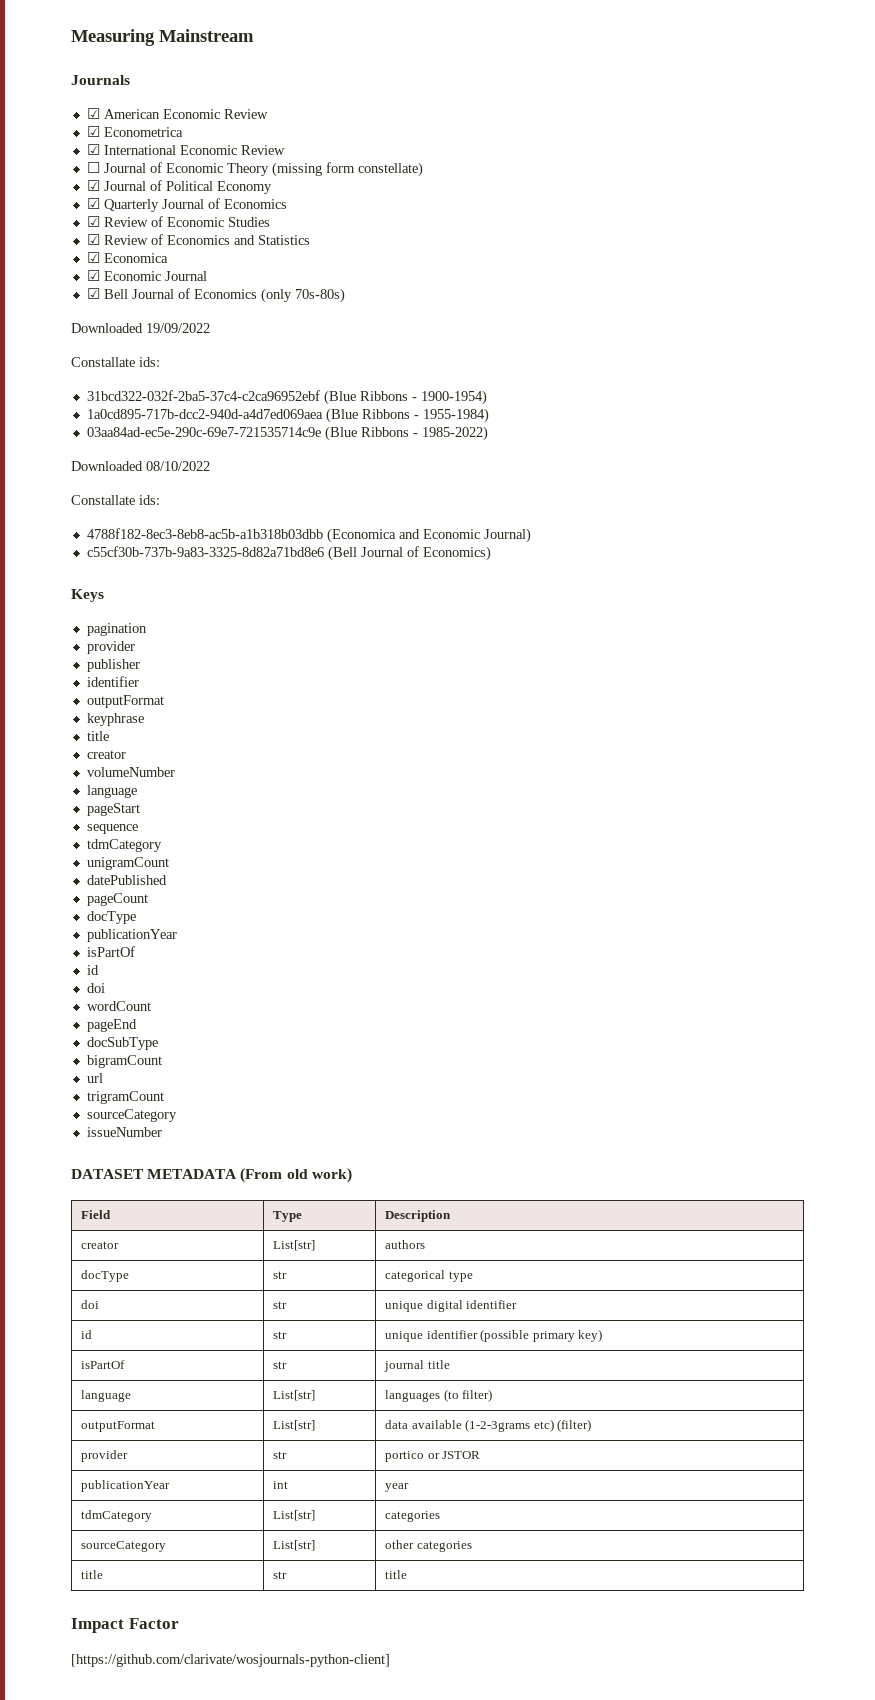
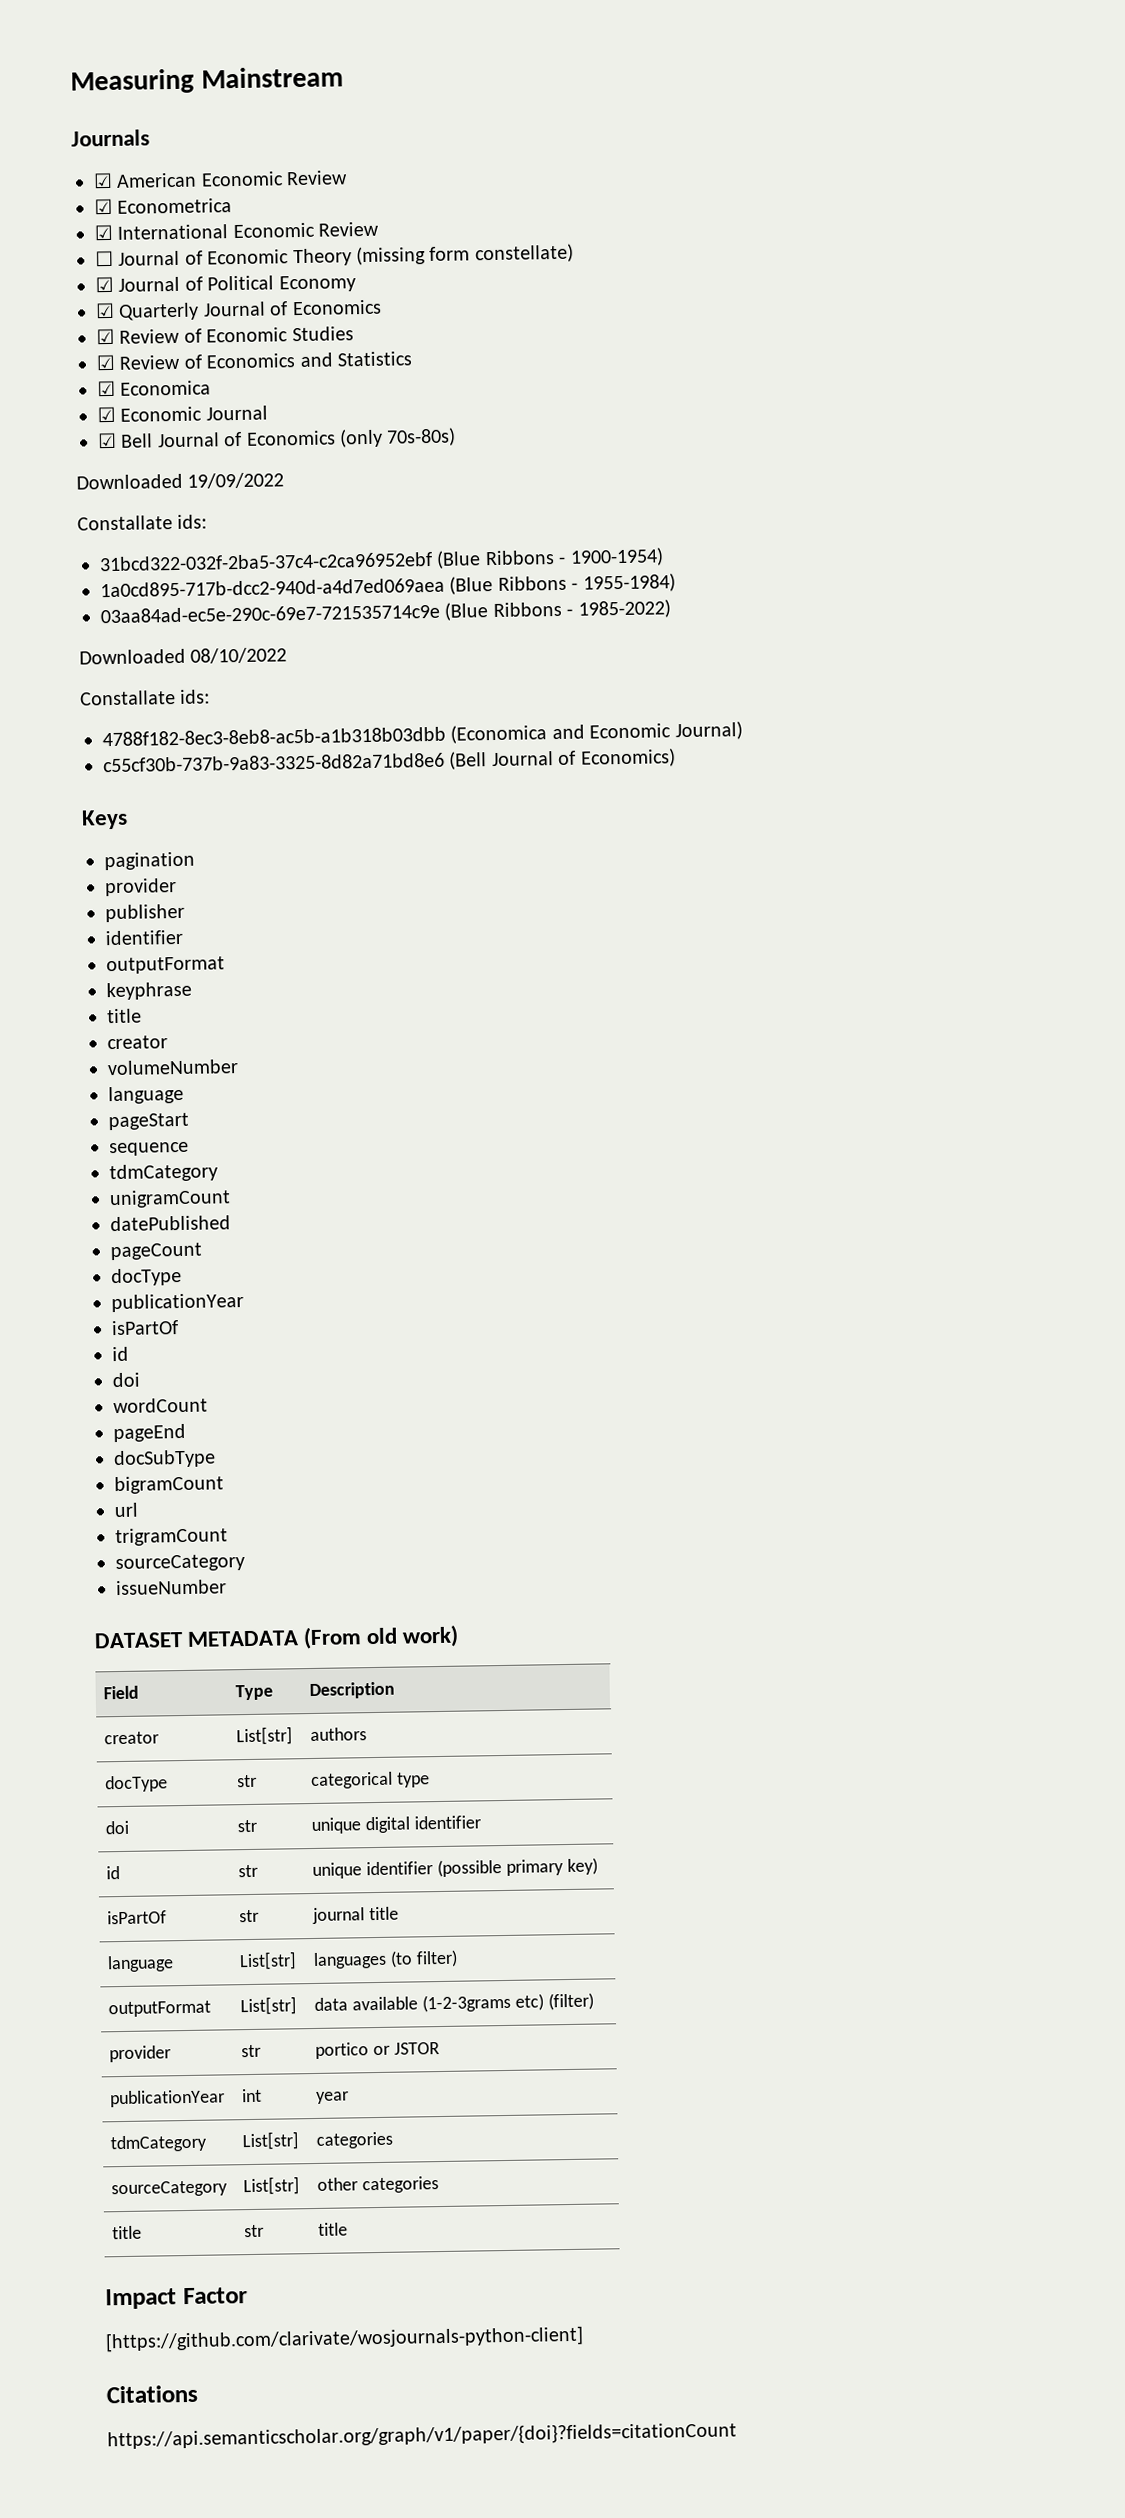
(390, 1660) none -> [106,2384,198,2404] [107,2421,737,2451] // Citations // https://api.semanticscholar.org/graph/v1/paper/{doi}?fields=citationCount

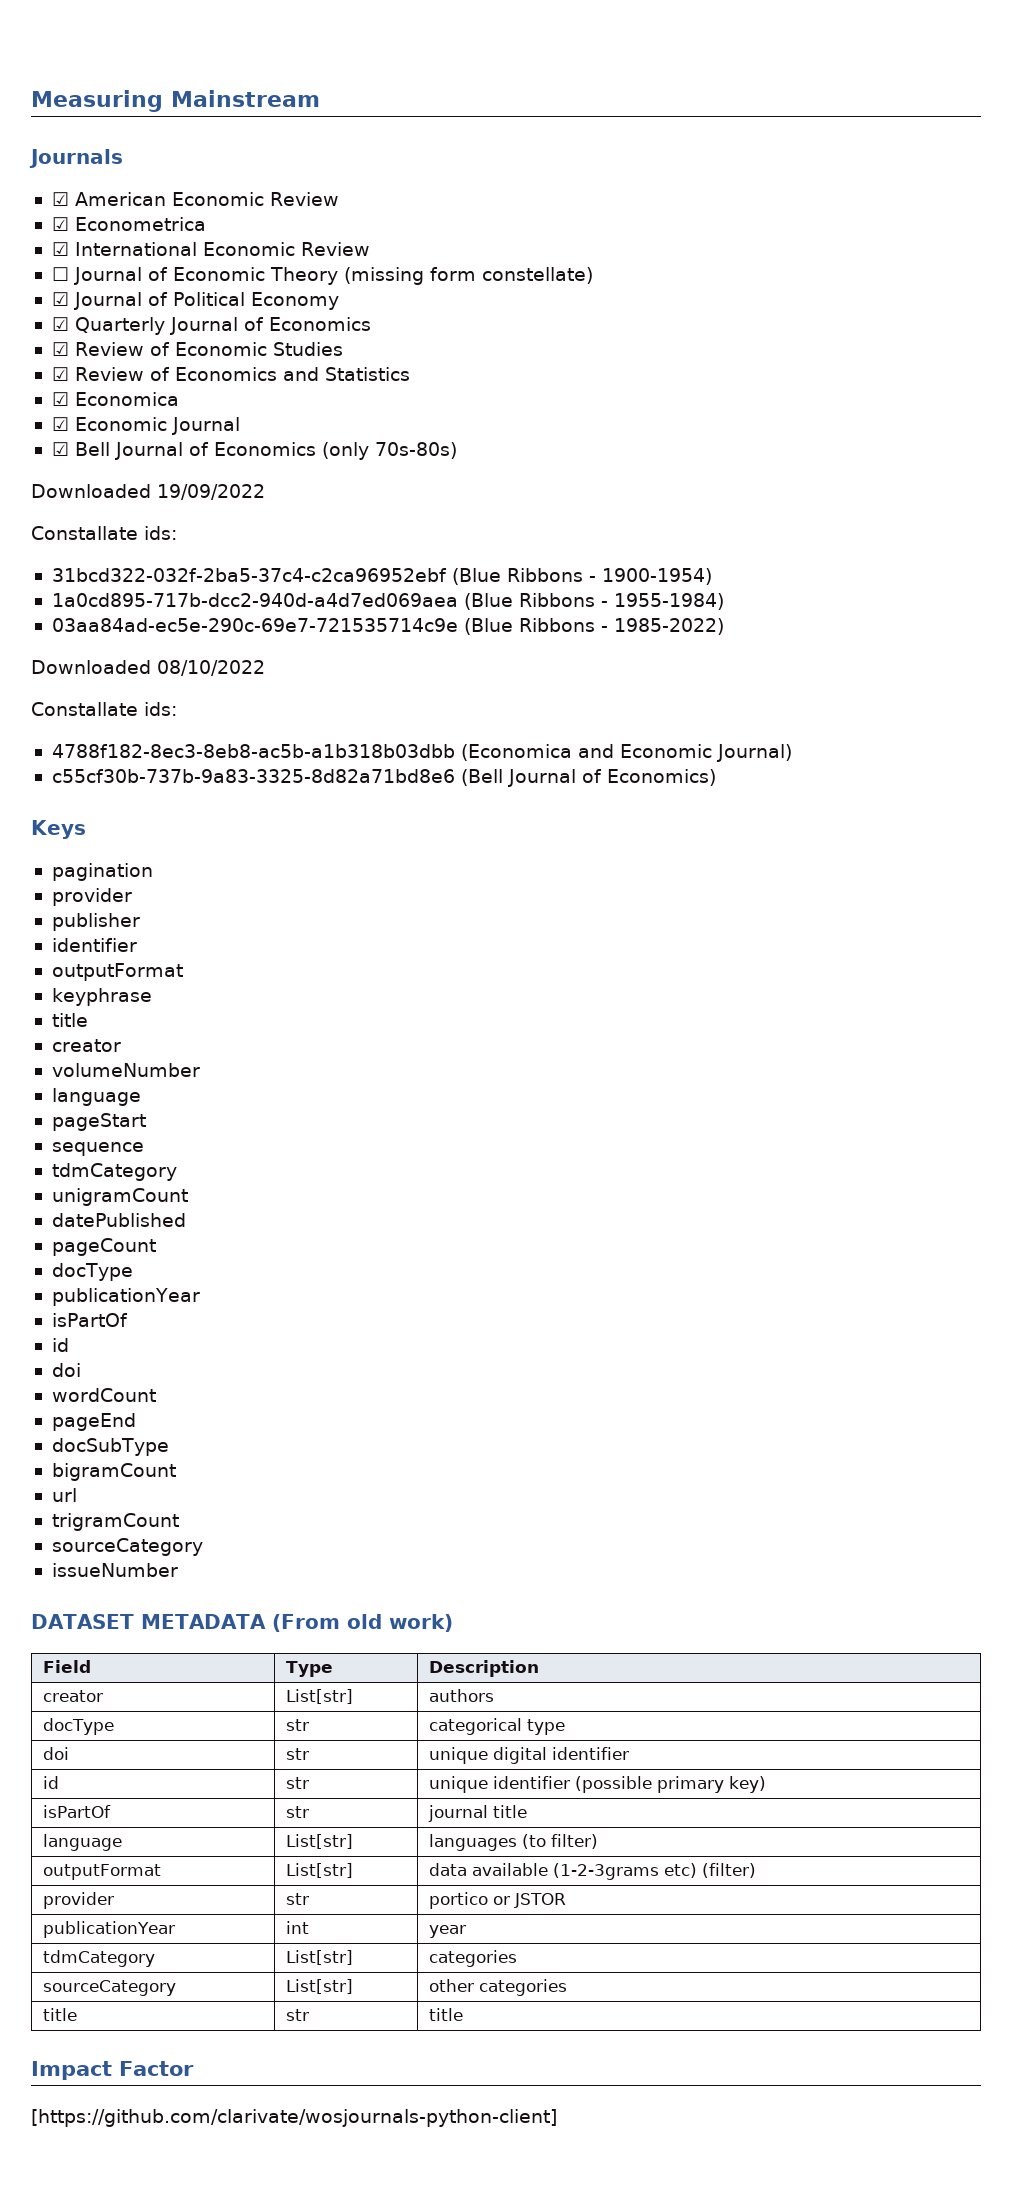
[106,2384,198,2404] [107,2421,737,2451] // Citations // https://api.semanticscholar.org/graph/v1/paper/{doi}?fields=citationCount -> (557, 2118) none

